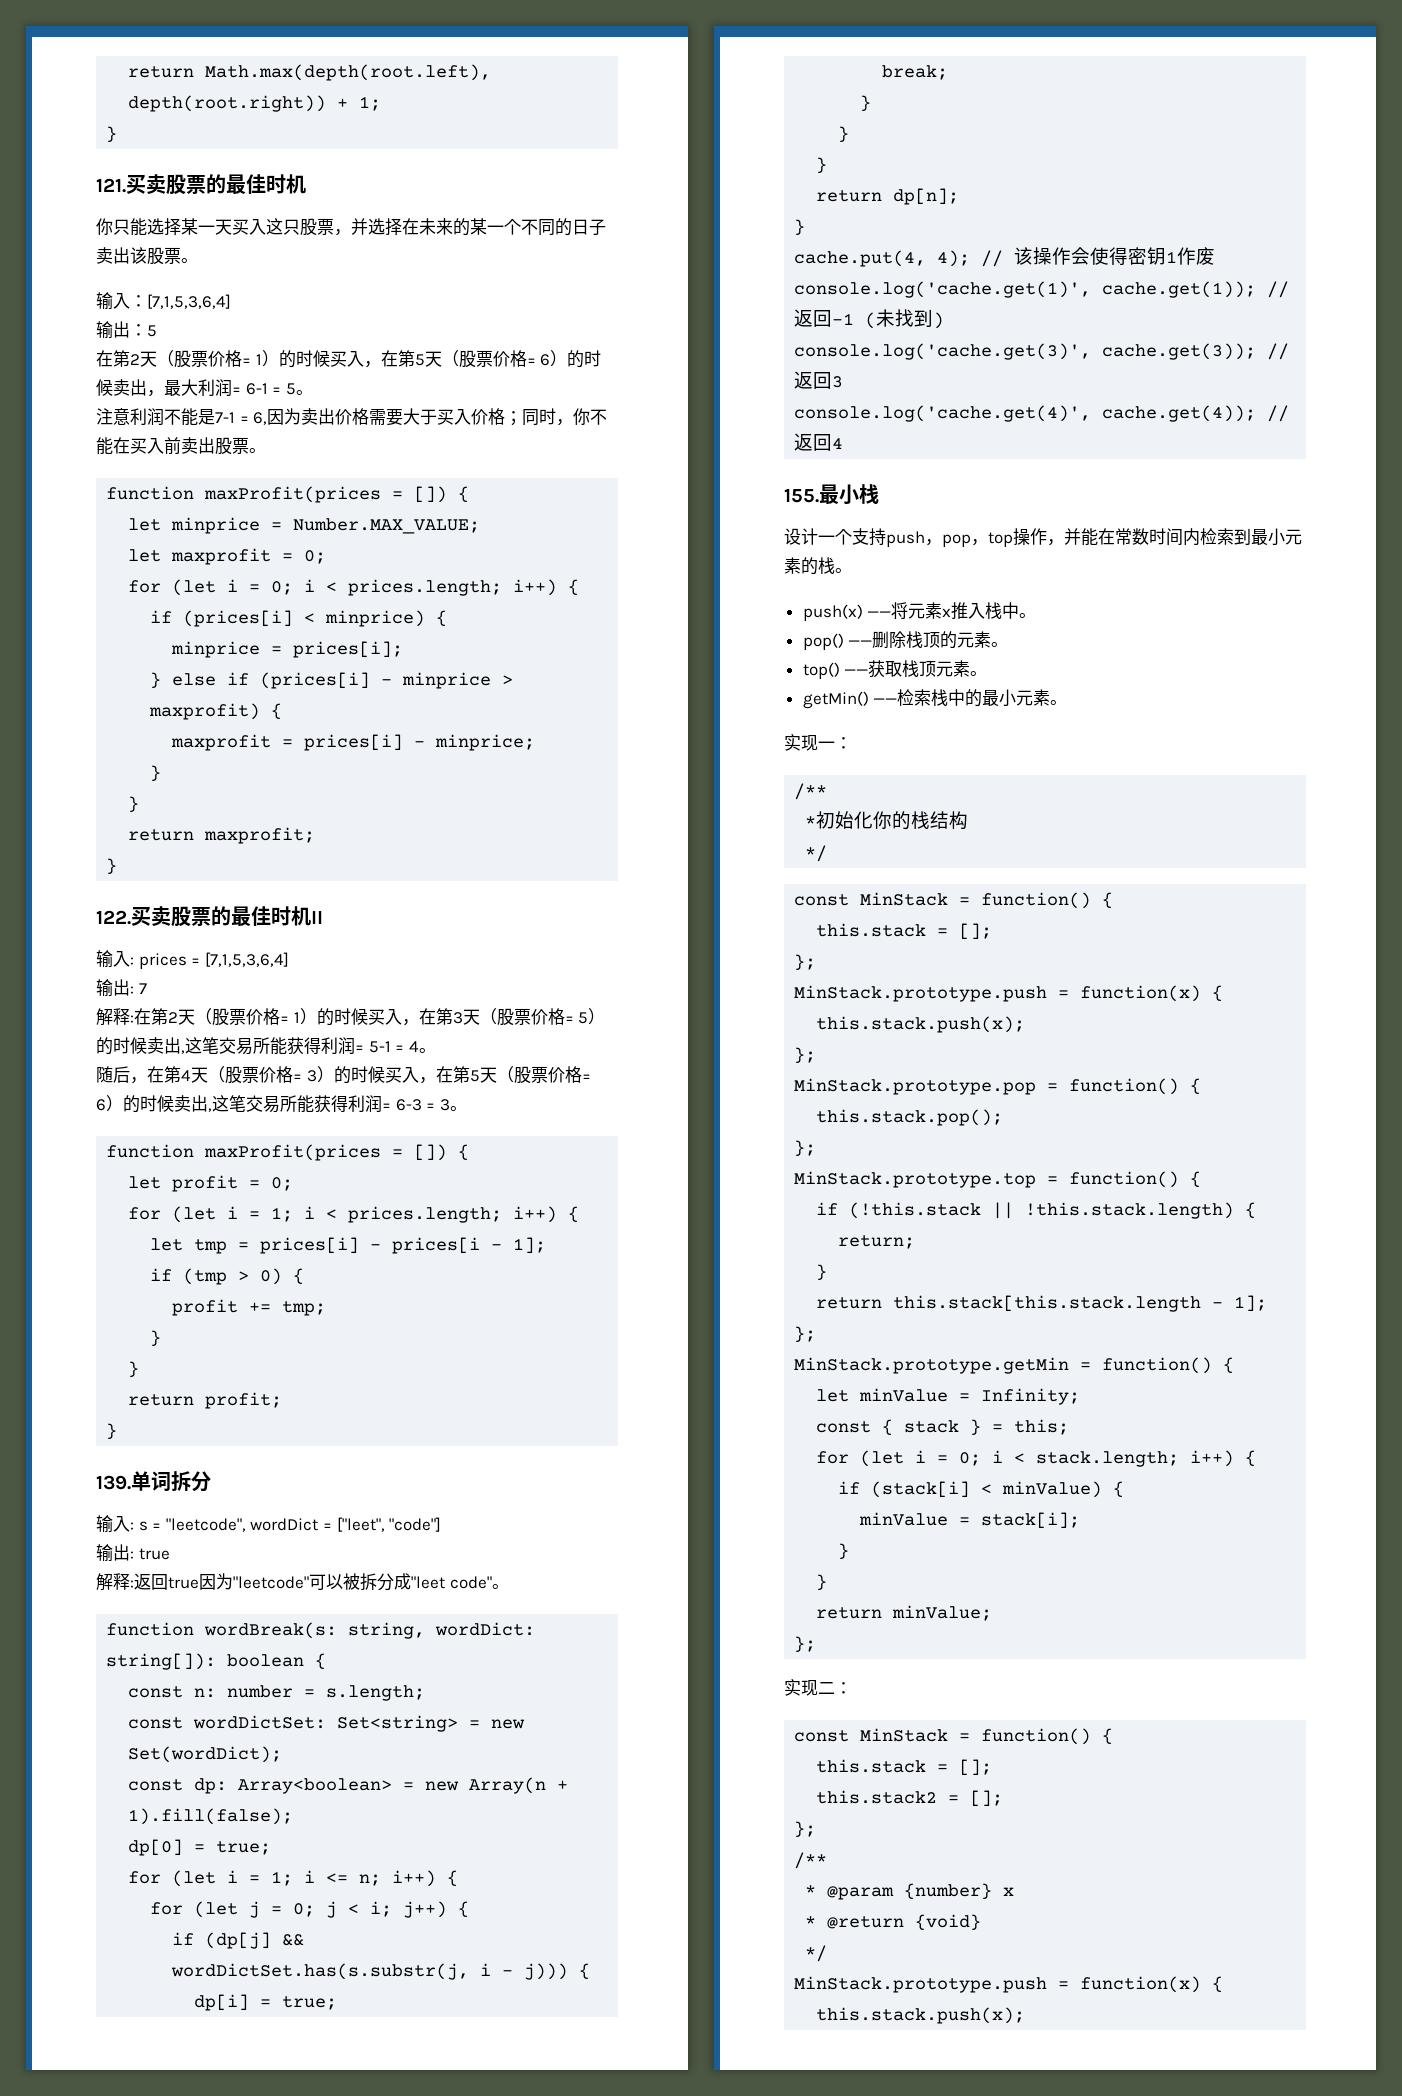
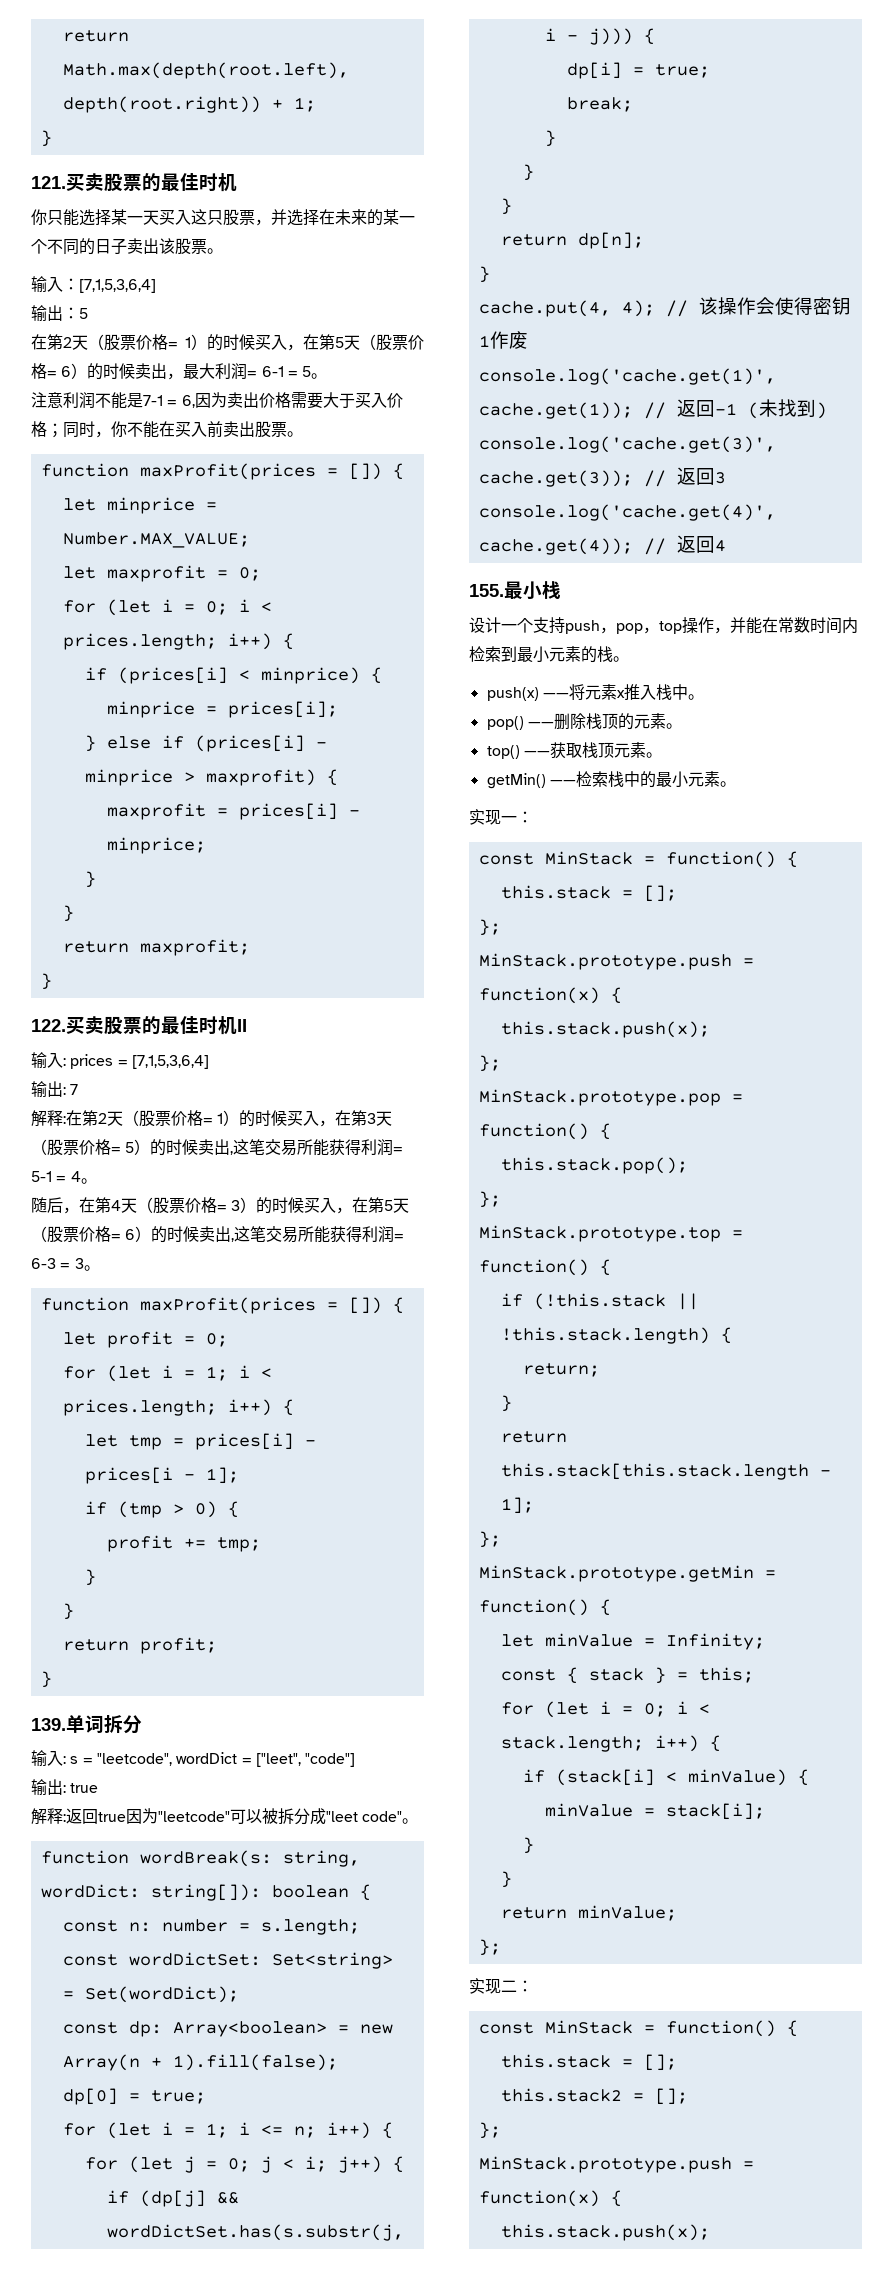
[491,1719,526,1729] new -> (74, 1995) none
[794,783,828,800] [805,811,969,830] [805,845,828,862] // /** // *初始化你的栈结构 // */ -> (533, 817) none
[794,1852,828,1869] [805,1883,1015,1900] [805,1914,982,1931] [805,1945,828,1962] // /** // * @param {number} x // * @return {void} // */ -> (501, 2130) none

